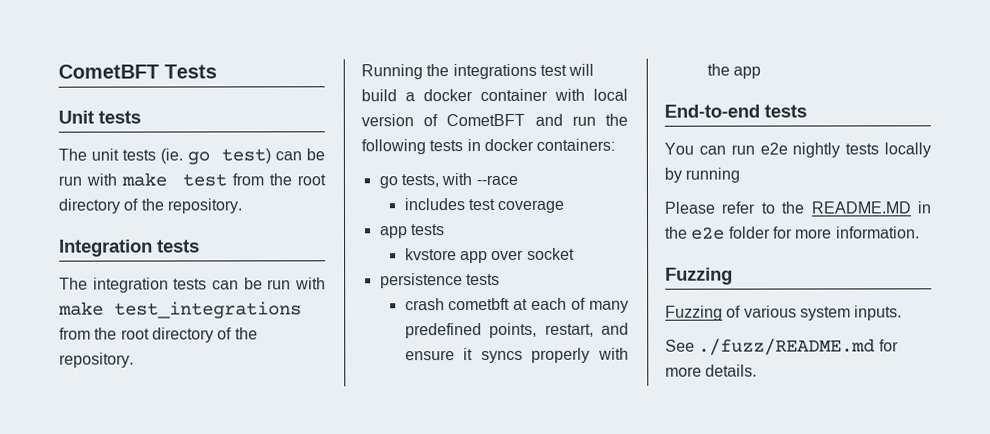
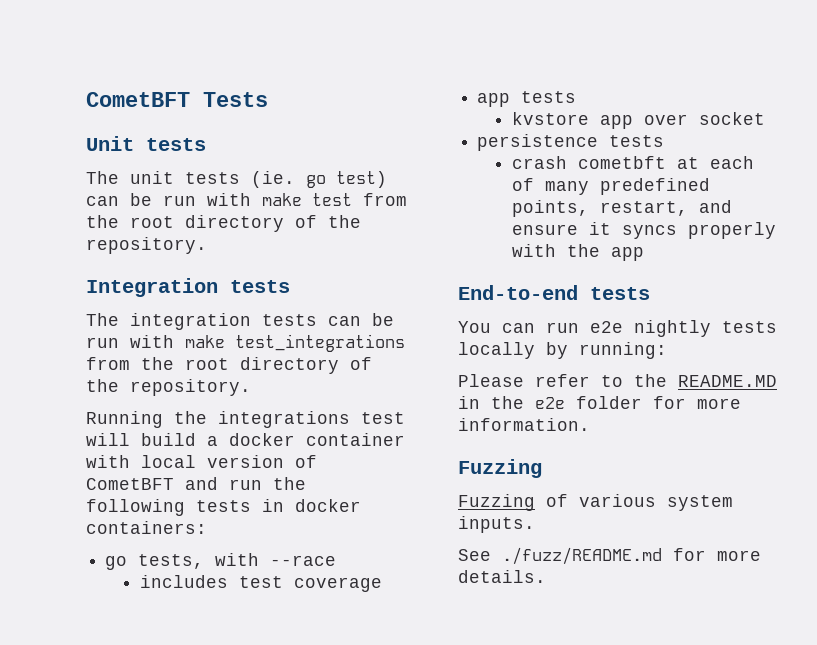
[685,167,741,183] running -> [579,342,667,359] running:

